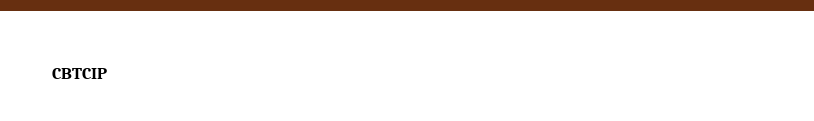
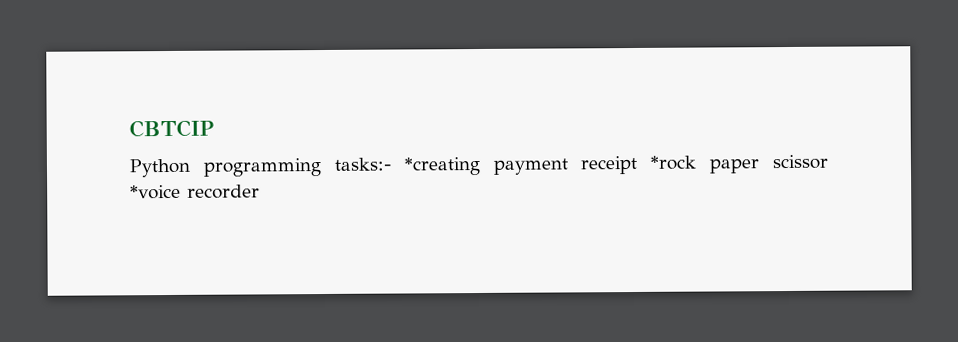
(107, 73) none -> [129,154,828,178] [130,184,260,200] // Python programming tasks:- *creating payment receipt *rock paper scissor *voice recorder

